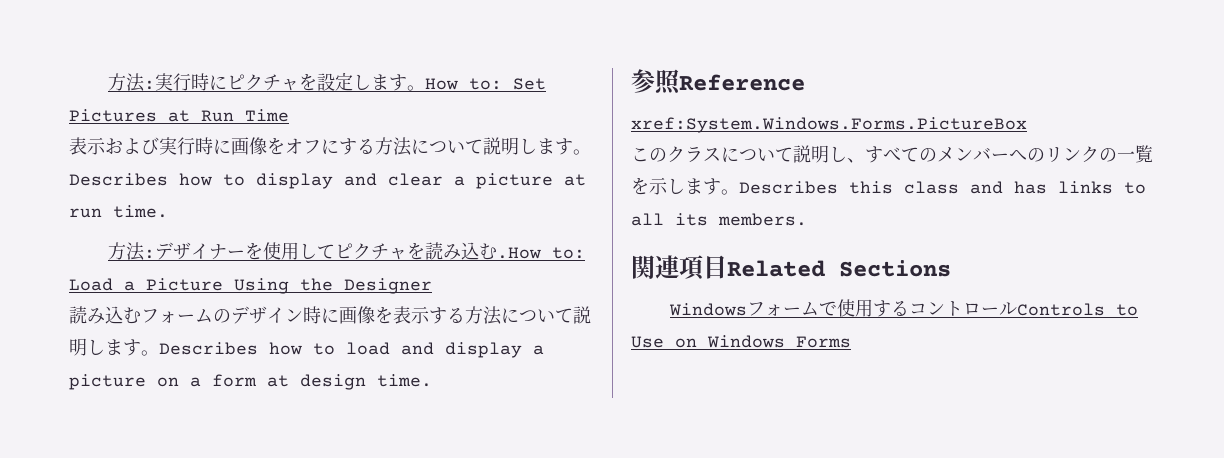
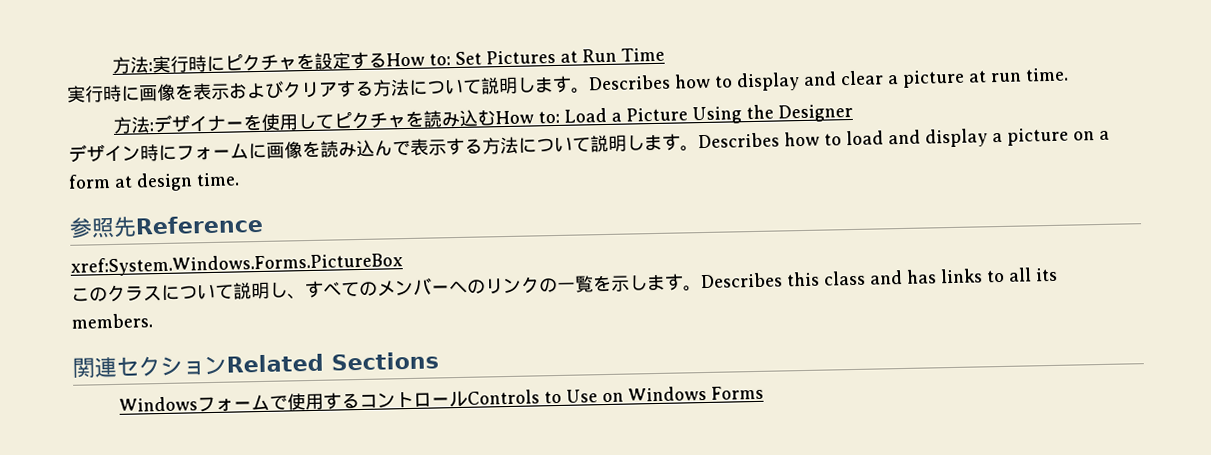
[352,74,425,91] します。 -> [349,51,387,70] する
[69,137,159,155] 表示および -> (665, 54) none
[285,138,339,154] オフに -> [192,80,338,101] 表示およびクリア
[496,247,541,259] .How -> [494,110,534,125] How
[69,306,393,324] 読み込むフォームのデザイン時に画像を -> [68,139,411,163] デザイン時にフォームに画像を読み込んで
(681, 82) none -> [113,216,137,237] 先
[679,255,727,280] 項目 -> [116,355,227,377] セクション

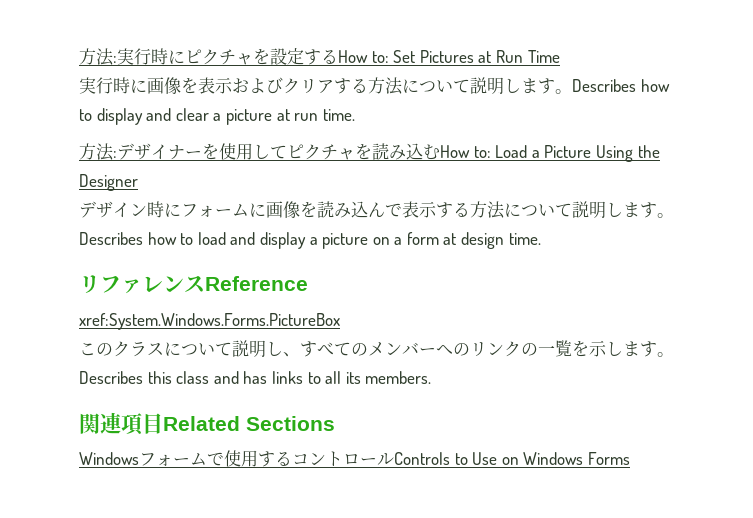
[69,216,137,239] 参照先 -> [79,275,205,294] リファレンス
[116,355,227,377] セクション -> [121,413,163,435] 項目

